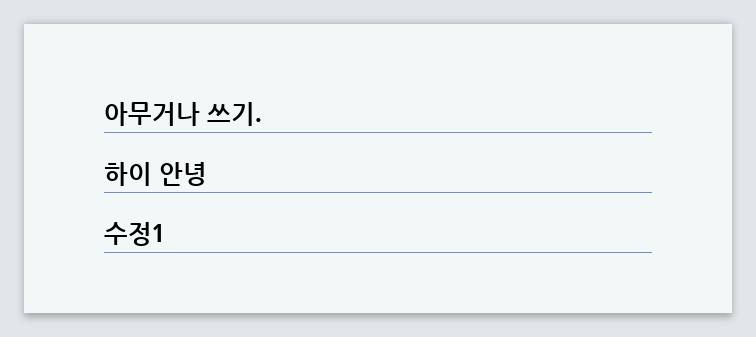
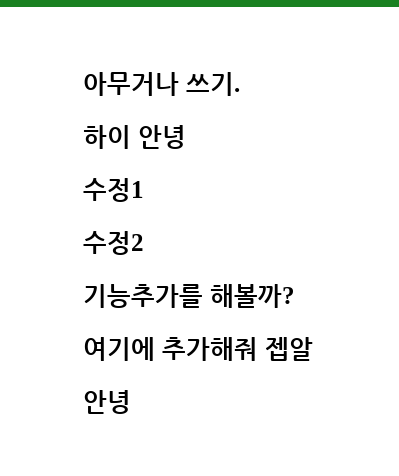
(164, 234) none -> [83,231,144,255] [83,284,295,308] [83,337,313,361] [83,390,131,414] // 수정2 // 기능추가를 해볼까? // 여기에 추가해줘 젭알 // 안녕

